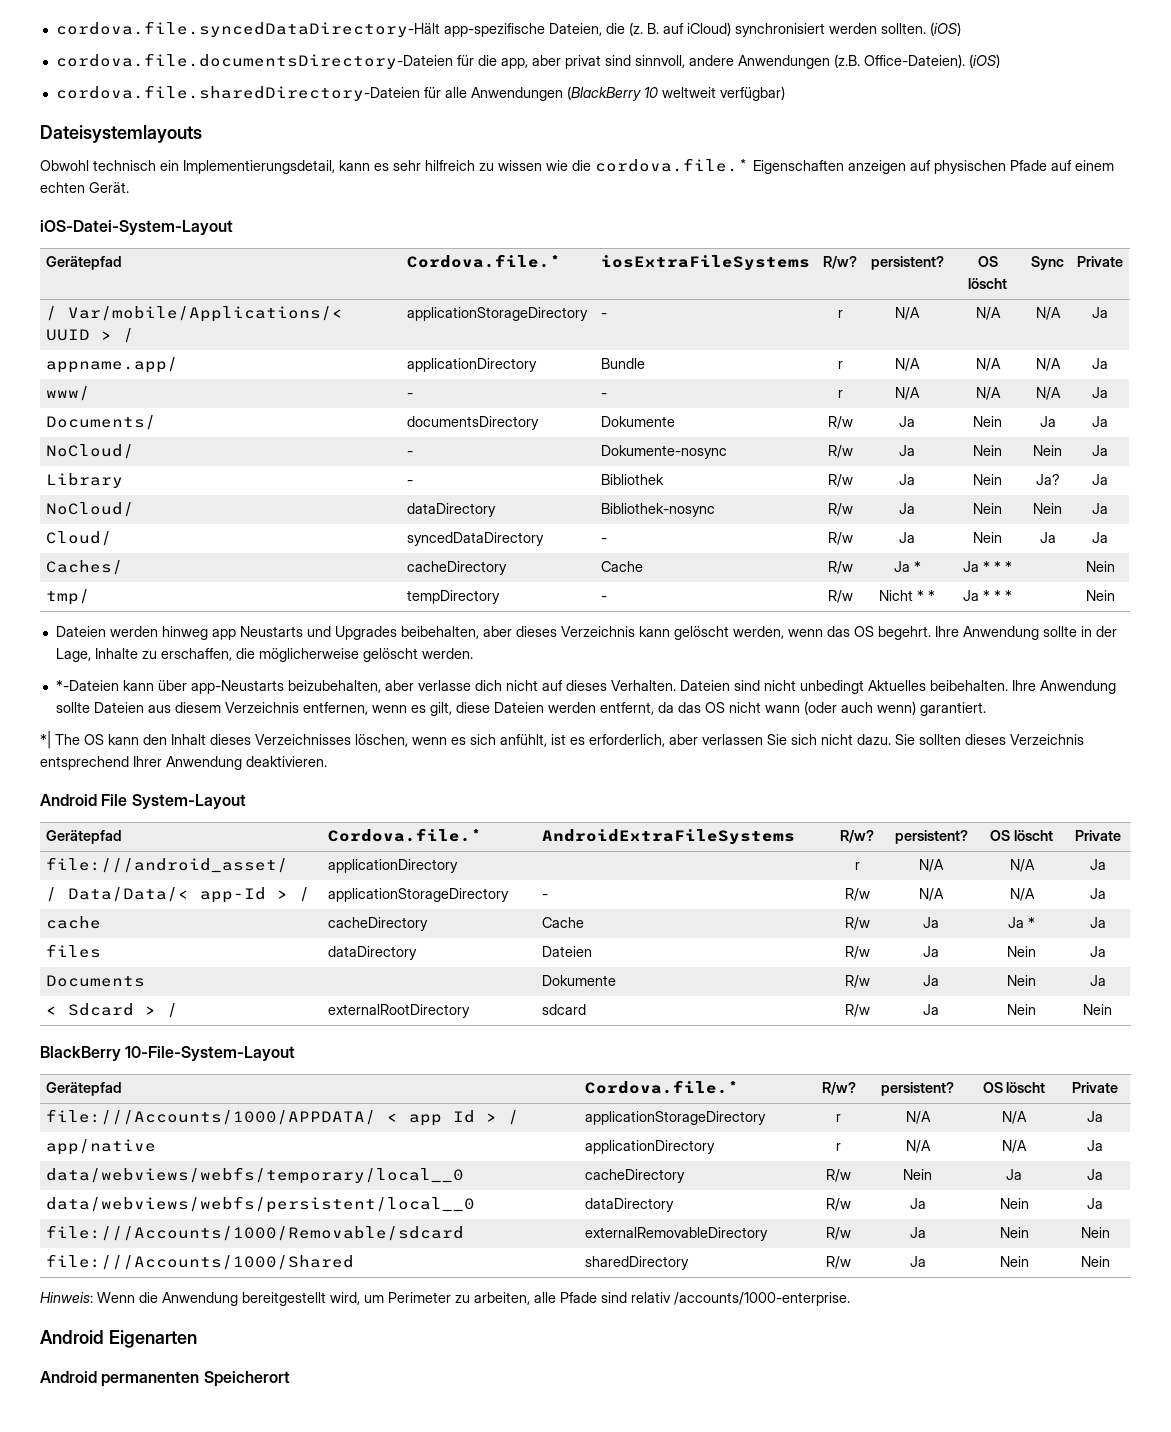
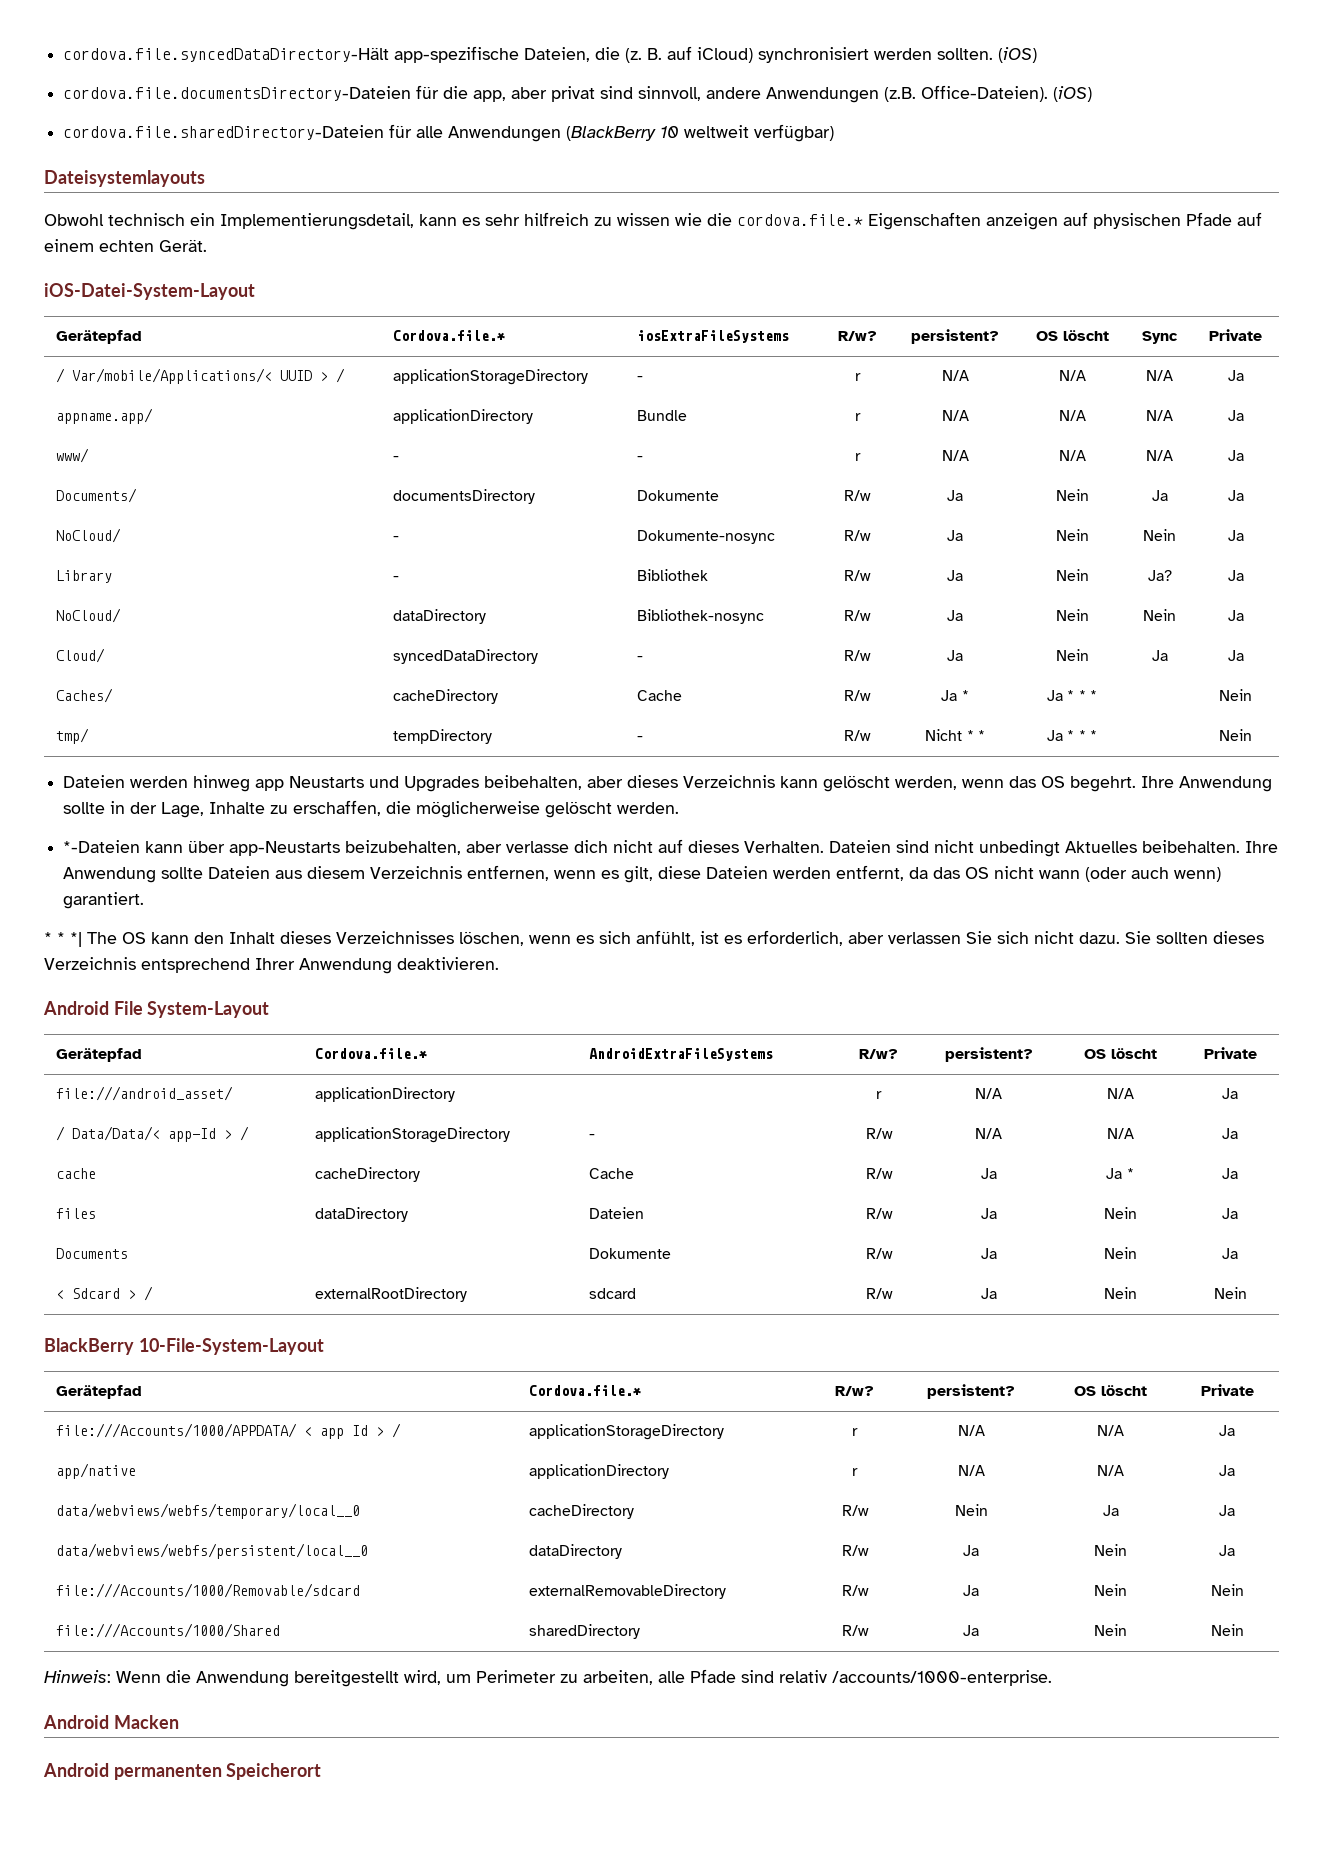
(986, 709) none -> [44,932,65,944] * *
[108,1330,197,1348] Eigenarten -> [113,1715,179,1729] Macken

